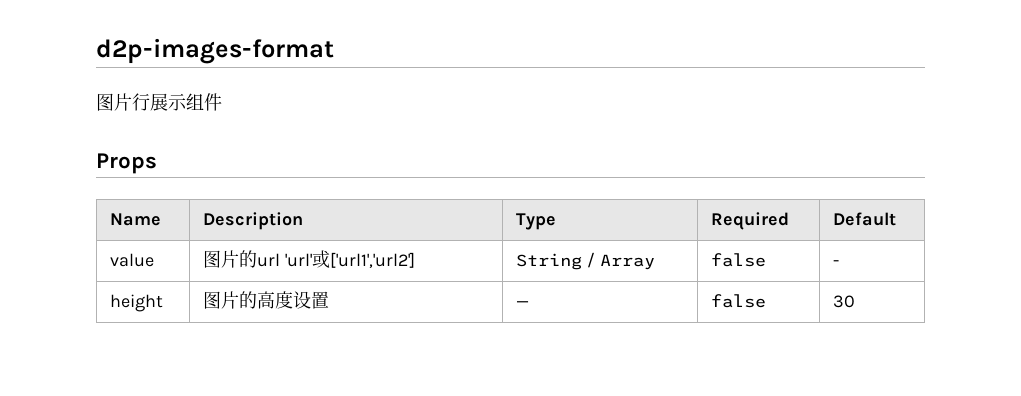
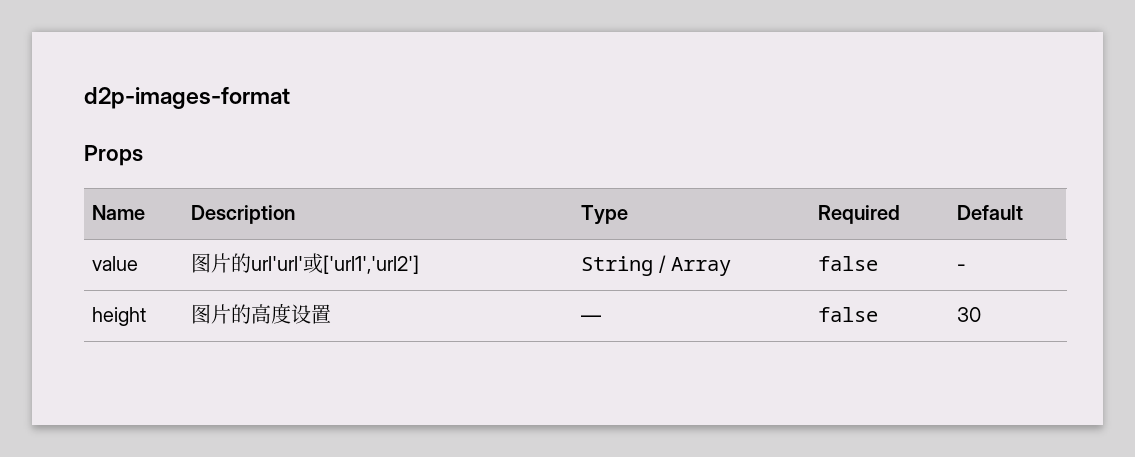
[96,93,222,111] // 图片行展示组件 -> (290, 98) none
[256,253,312,267] url 'url' -> [251,256,304,271] url'url'

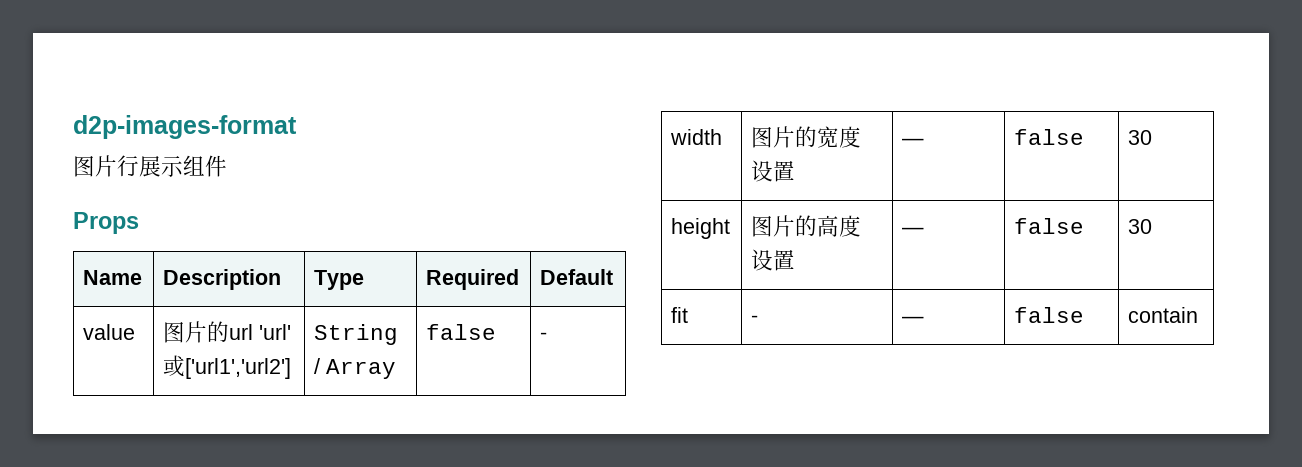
(290, 98) none -> [73,155,227,177] // 图片行展示组件
[251,256,304,271] url'url' -> [229,324,292,340] url 'url'
(967, 267) none -> [670,129,723,145] [751,126,862,148] [751,160,796,182] [902,138,925,145] [1014,129,1085,145] [1128,130,1153,145] // width | 图片的宽度设置 | — | false | 30
(982, 314) none -> [671,307,689,323] [751,315,759,323] [902,316,925,323] [1014,307,1085,323] [1128,307,1199,323] // fit | - | — | false | contain

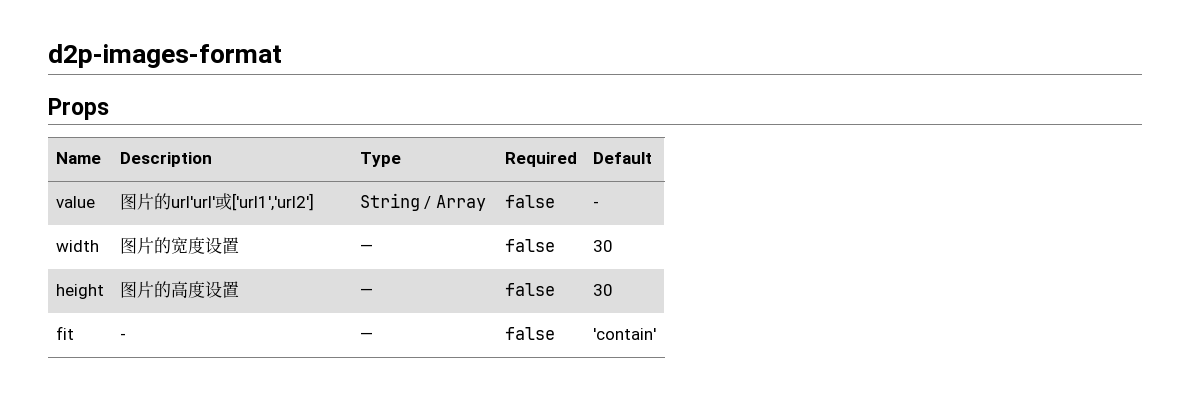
[73,155,227,177] // 图片行展示组件 -> (282, 56) none
[229,324,292,340] url 'url' -> [170,196,215,208] url'url'
[1128,307,1199,323] contain -> [592,328,656,340] 'contain'

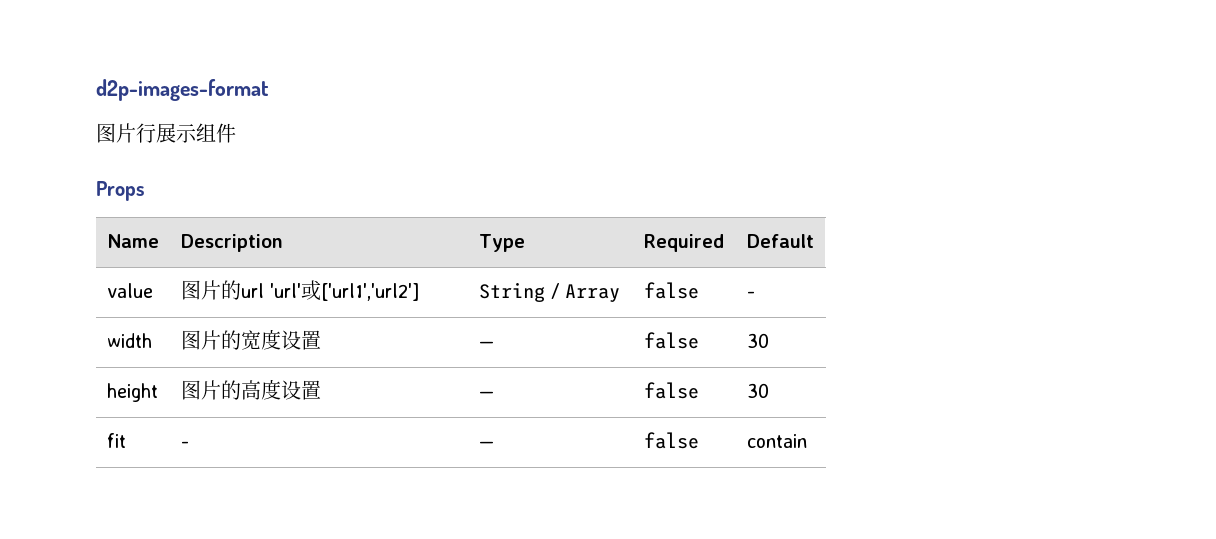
(282, 56) none -> [96,123,236,143] // 图片行展示组件
[170,196,215,208] url'url' -> [240,283,301,298] url 'url'
[592,328,656,340] 'contain' -> [746,434,807,448] contain

